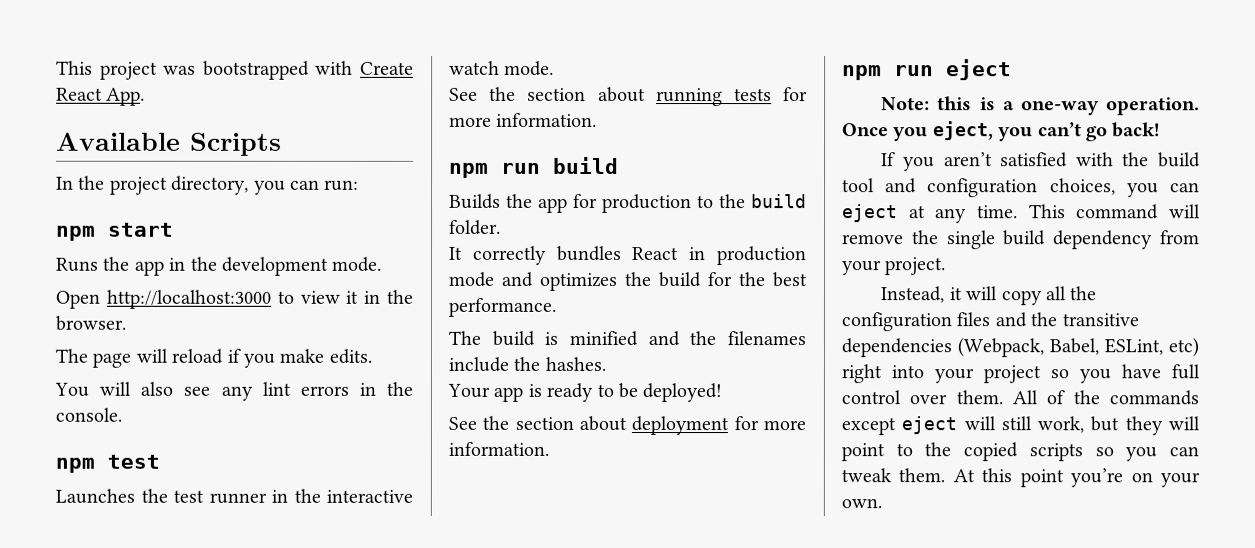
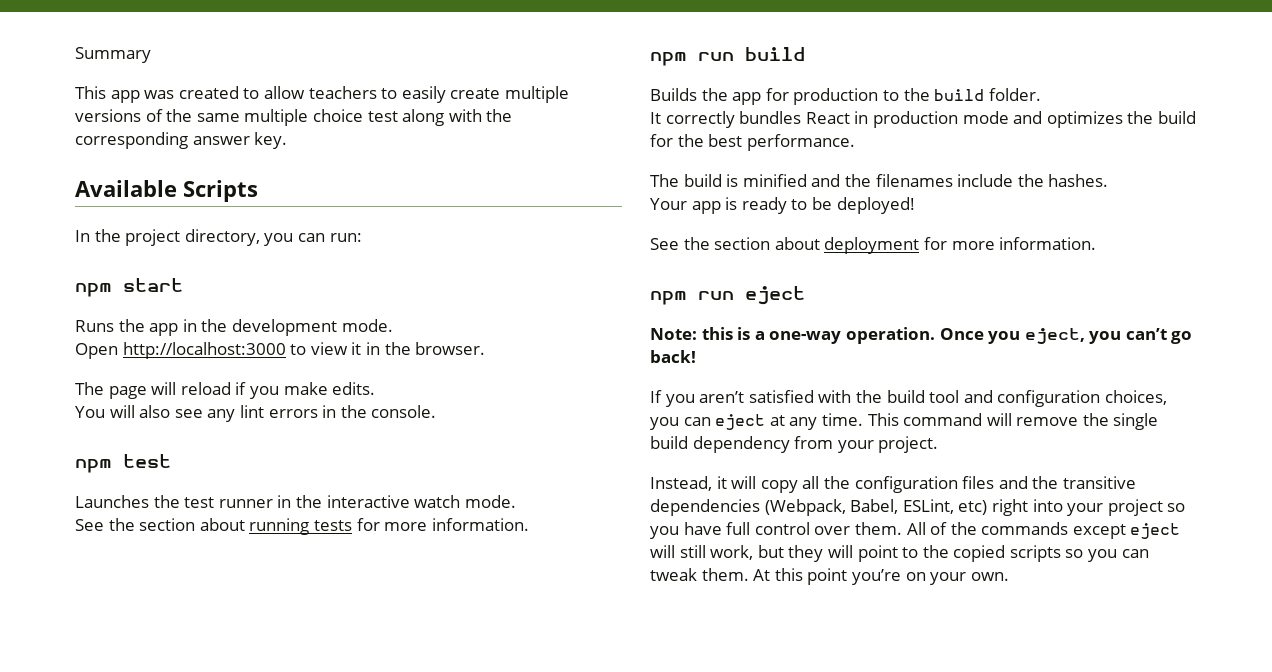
[56,60,414,80] [56,87,146,106] This project was bootstrapped with Create React App. -> [75,47,151,63] [75,86,569,103] [75,109,513,126] [75,132,288,149] Summary // This app was created to allow teachers to easily create multiple versions of the same multiple choice test along with the corresponding answer key.

